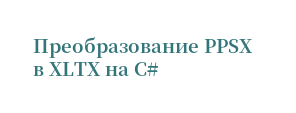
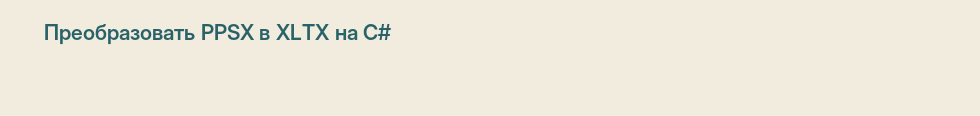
[33,36,199,58] Преобразование -> [44,24,195,45] Преобразовать

